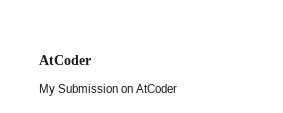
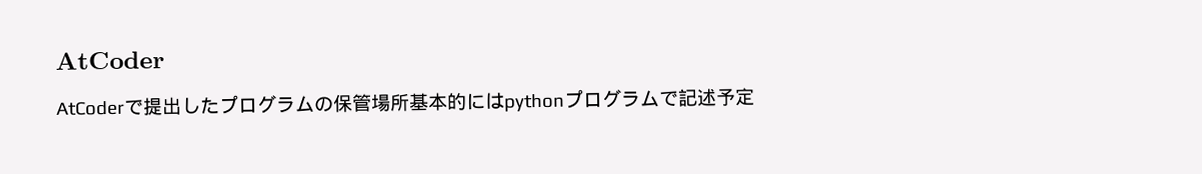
[39,84,178,96] My Submission on AtCoder -> [56,87,755,116] AtCoderで提出したプログラムの保管場所基本的にはpythonプログラムで記述予定

